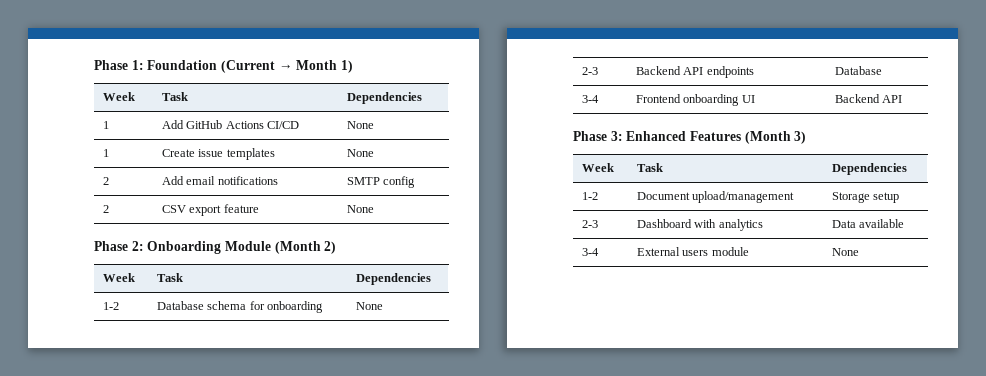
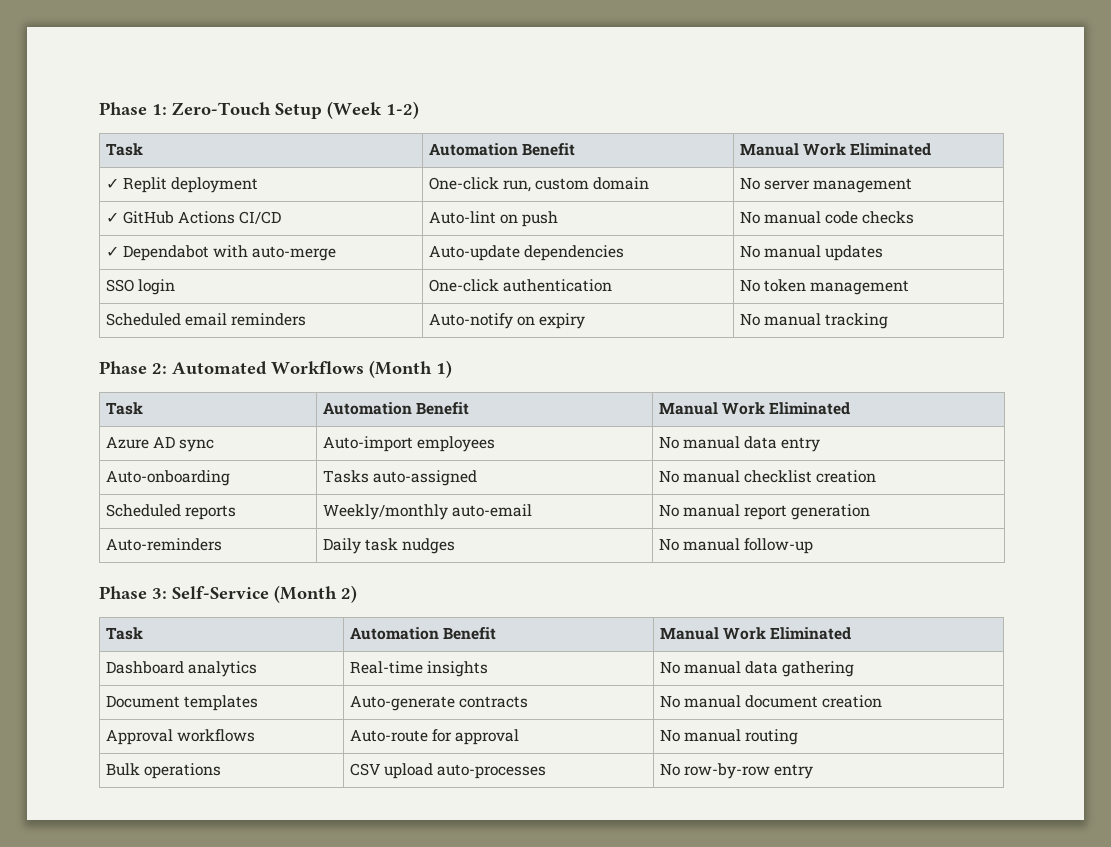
[147,60,353,73] [102,92,135,101] [161,92,188,101] [346,92,422,104] [102,121,109,129] [161,120,299,129] [346,121,374,129] [102,149,109,157] [161,148,275,160] [346,149,374,157] [102,177,109,185] [161,176,278,185] [346,176,416,188] [102,205,109,213] [161,204,259,216] [346,205,374,213] [94,241,271,254] Foundation (Current → Month 1) // Week | Task | Dependencies // 1 | Add GitHub Actions CI/CD | None // 1 | Create issue templates | None // 2 | Add email notifications | SMTP config // 2 | CSV export feature | None // Phase 2: Onboarding Module -> [172,101,419,119] [105,143,143,156] [428,143,575,156] [739,143,931,156] [105,177,258,193] [428,177,650,192] [739,177,912,193] [105,211,282,224] [428,211,558,227] [739,211,915,224] [105,245,337,261] [428,245,624,261] [739,245,883,261] [105,279,175,295] [428,279,612,292] [739,279,909,295] [105,313,306,326] [428,313,585,329] [739,313,888,329] [99,360,452,378] [105,402,143,415] [322,402,469,415] [658,402,850,415] [105,436,214,452] [322,436,495,452] [658,436,821,452] [105,470,230,486] [322,470,477,486] [658,470,877,483] [105,504,236,520] [322,504,532,520] [658,504,871,520] [105,538,222,551] [322,538,455,554] [658,538,813,554] [99,586,269,599] Zero-Touch Setup (Week 1-2) // Task | Automation Benefit | Manual Work Eliminated // ✓ Replit deployment | One-click run, custom domain | No server management // ✓ GitHub Actions CI/CD | Auto-lint on push | No manual code checks // ✓ Dependabot with auto-merge | Auto-update dependencies | No manual updates // SSO login | One-click authentication | No token management // Scheduled email reminders | Auto-notify on expiry | No manual tracking // Phase 2: Automated Workflows (Month 1) // Task | Automation Benefit | Manual Work Eliminated // Azure AD sync | Auto-import employees | No manual data entry // Auto-onboarding | Tasks auto-assigned | No manual checklist creation // Scheduled reports | Weekly/monthly auto-email | No manual report generation // Auto-reminders | Daily task nudges | No manual follow-up // Phase 3: Self-Service
[102,273,135,282] [156,273,183,282] [355,273,431,285] [102,302,119,310] [156,301,323,313] [355,302,383,310] [581,67,598,75] [635,66,754,78] [834,66,882,75] [581,95,599,103] [635,94,755,106] [834,94,903,103] [573,131,807,144] [581,163,614,172] [636,163,663,172] [831,163,907,175] [581,192,598,200] [636,191,795,203] [831,192,900,203] [581,220,598,228] [636,219,763,231] [831,219,905,228] [581,248,599,256] [636,247,749,256] [831,248,859,256] Week | Task | Dependencies // 1-2 | Database schema for onboarding | None // 2-3 | Backend API endpoints | Database // 3-4 | Frontend onboarding UI | Backend API // Phase 3: Enhanced Features (Month 3) // Week | Task | Dependencies // 1-2 | Document upload/management | Storage setup // 2-3 | Dashboard with analytics | Data available // 3-4 | External users module | None -> [105,627,143,640] [349,627,496,640] [659,627,851,640] [105,661,257,677] [349,661,488,677] [659,661,855,677] [105,695,258,711] [349,695,528,711] [659,695,883,708] [105,729,255,745] [349,729,519,745] [659,729,798,745] [105,763,221,779] [349,763,546,779] [659,763,813,779] Task | Automation Benefit | Manual Work Eliminated // Dashboard analytics | Real-time insights | No manual data gathering // Document templates | Auto-generate contracts | No manual document creation // Approval workflows | Auto-route for approval | No manual routing // Bulk operations | CSV upload auto-processes | No row-by-row entry

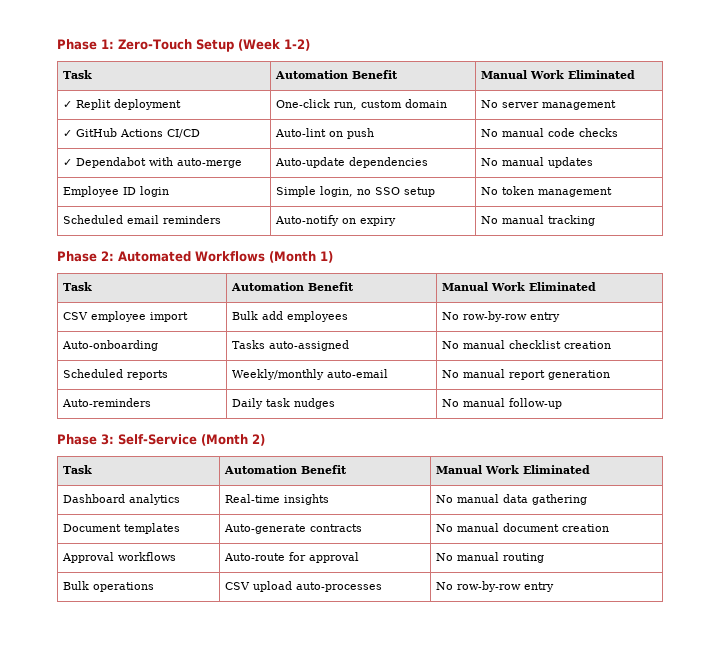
[105,279,134,292] SSO -> [63,186,137,197] Employee ID
[428,279,612,292] One-click authentication -> [276,186,436,197] Simple login, no SSO setup
[105,436,214,452] [322,436,413,452] Azure AD sync | Auto-import -> [63,311,189,322] [232,311,284,320] CSV employee import | Bulk add
[682,436,777,449] manual data -> [463,311,528,322] row-by-row

